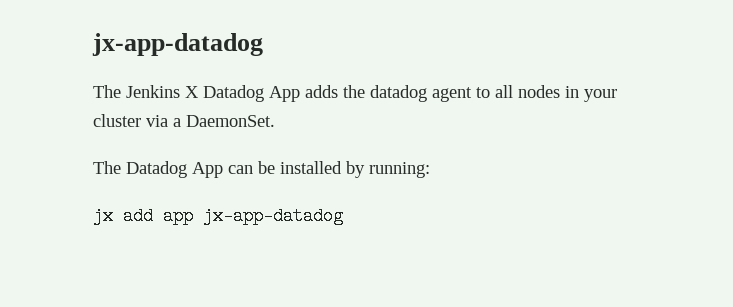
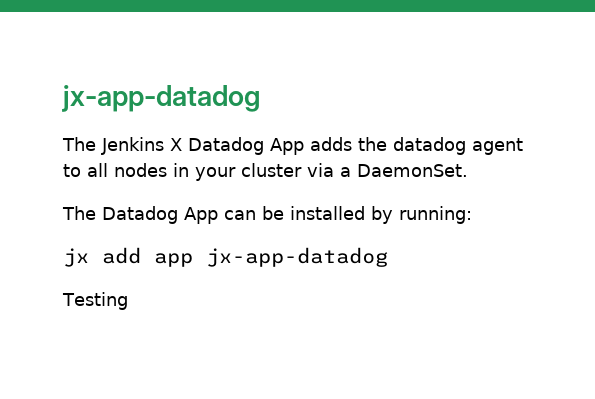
(343, 216) none -> [62,292,128,310] // Testing

